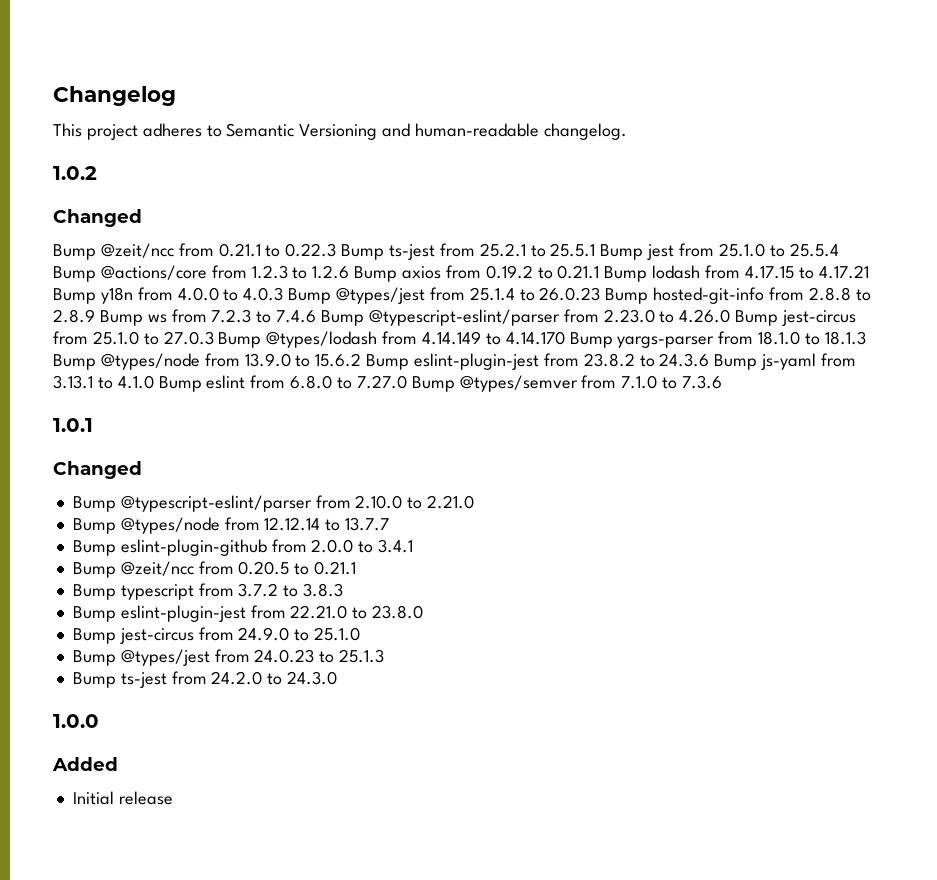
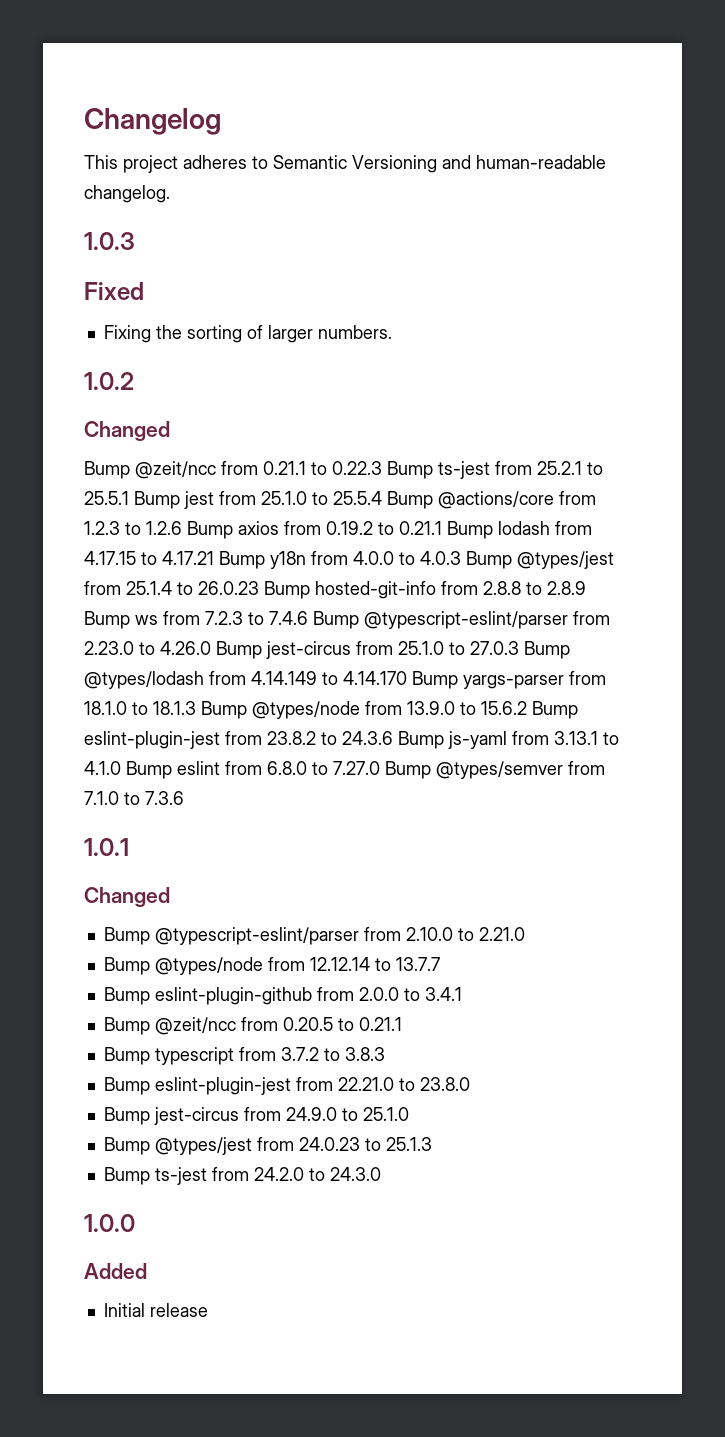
(627, 131) none -> [84,232,135,250] [84,282,144,300] [103,325,392,343] // 1.0.3 // Fixed // Fixing the sorting of larger numbers.

